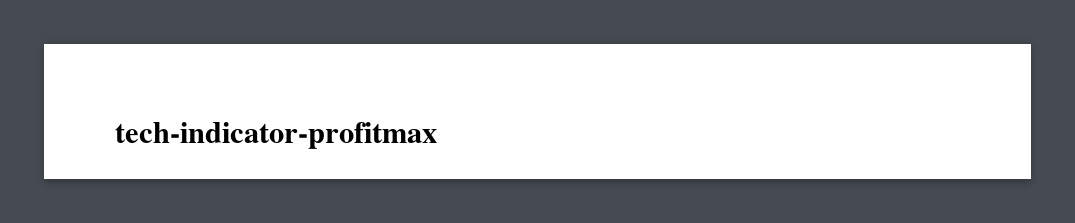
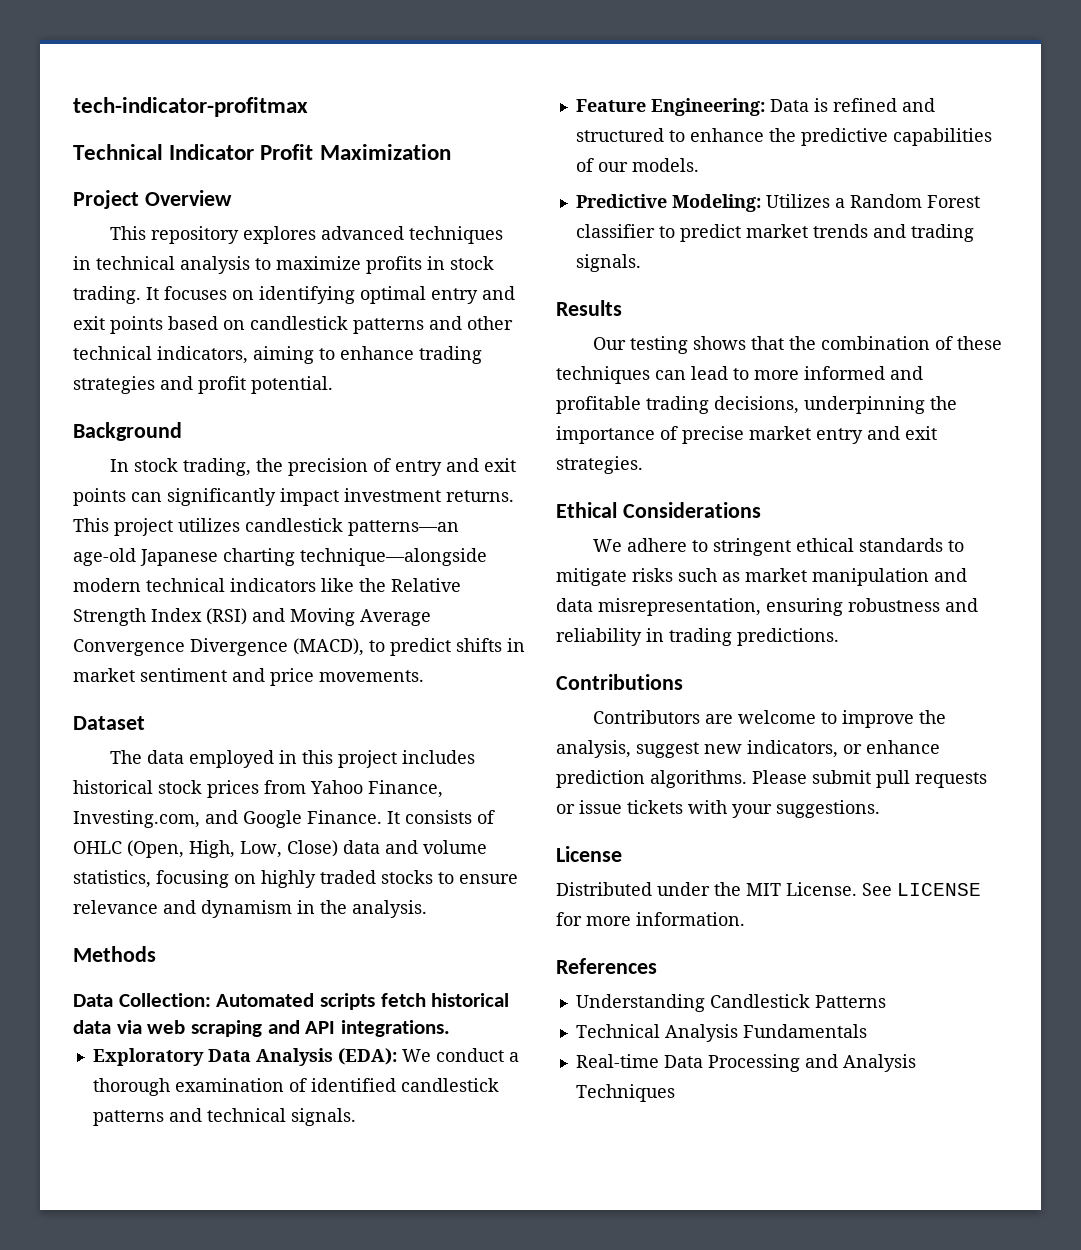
(437, 135) none -> [73,144,451,160] [73,190,232,209] [110,226,504,244] [73,256,494,274] [73,286,515,304] [73,316,513,334] [73,346,482,364] [73,376,333,394] [73,422,182,441] [110,458,517,476] [73,488,514,506] [73,518,459,536] [73,548,487,566] [73,578,461,592] [73,608,431,626] [73,638,525,656] [73,668,424,686] [73,716,145,730] [110,750,476,768] [73,780,443,798] [73,810,495,828] [73,840,487,858] [73,870,518,888] [73,900,427,918] [73,946,156,962] [73,993,510,1010] [73,1020,451,1037] [92,1048,519,1066] [92,1078,499,1096] [92,1108,356,1126] [575,98,935,116] [575,128,992,146] [575,158,699,172] [575,194,980,212] [575,224,974,242] [575,254,641,272] [556,300,622,316] [593,336,1003,354] [556,366,923,384] [556,396,957,414] [556,426,937,444] [556,456,643,474] [556,502,761,518] [593,538,965,556] [556,568,967,586] [556,598,978,616] [556,628,839,646] [556,674,683,690] [593,710,947,728] [556,740,940,758] [556,770,987,788] [556,800,880,818] [556,846,622,862] [556,882,981,896] [556,912,745,926] [556,958,657,974] [575,994,886,1012] [575,1024,867,1042] [575,1054,916,1072] [575,1084,675,1102] // Technical Indicator Profit Maximization // Project Overview // This repository explores advanced techniques in technical analysis to maximize profits in stock trading. It focuses on identifying optimal entry and exit points based on candlestick patterns and other technical indicators, aiming to enhance trading strategies and profit potential. // Background // In stock trading, the precision of entry and exit points can significantly impact investment returns. This project utilizes candlestick patterns—an age-old Japanese charting technique—alongside modern technical indicators like the Relative Strength Index (RSI) and Moving Average Convergence Divergence (MACD), to predict shifts in market sentiment and price movements. // Dataset // The data employed in this project includes historical stock prices from Yahoo Finance, Investing.com, and Google Finance. It consists of OHLC (Open, High, Low, Close) data and volume statistics, focusing on highly traded stocks to ensure relevance and dynamism in the analysis. // Methods // Data Collection: Automated scripts fetch historical data via web scraping and API integrations. // Exploratory Data Analysis (EDA): We conduct a thorough examination of identified candlestick patterns and technical signals. // Feature Engineering: Data is refined and structured to enhance the predictive capabilities of our models. // Predictive Modeling: Utilizes a Random Forest classifier to predict market trends and trading signals. // Results // Our testing shows that the combination of these techniques can lead to more informed and profitable trading decisions, underpinning the importance of precise market entry and exit strategies. // Ethical Considerations // We adhere to stringent ethical standards to mitigate risks such as market manipulation and data misrepresentation, ensuring robustness and reliability in trading predictions. // Contributions // Contributors are welcome to improve the analysis, suggest new indicators, or enhance prediction algorithms. Please submit pull requests or issue tickets with your suggestions. // License // Distributed under the MIT License. See LICENSE for more information. // References // Understanding Candlestick Patterns // Technical Analysis Fundamentals // Real-time Data Processing and Analysis Techniques

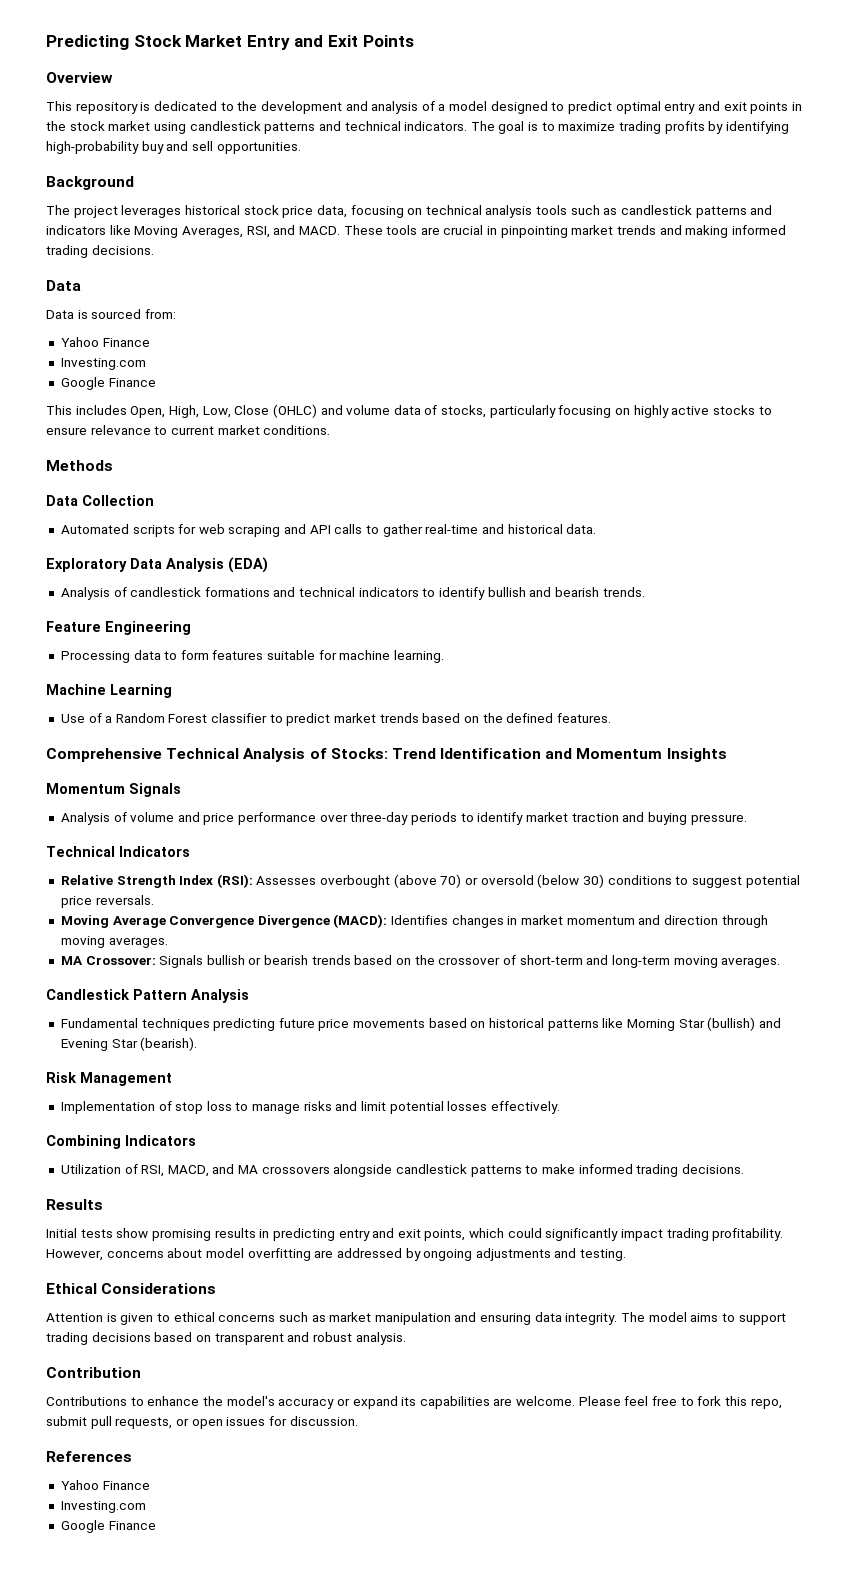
[73,97,308,117] [73,144,451,160] [73,190,232,209] [110,226,504,244] [73,256,494,274] [73,286,355,304] tech-indicator-profitmax // Technical Indicator Profit Maximization // Project Overview // This repository explores advanced techniques in technical analysis to maximize profits in stock trading. It focuses on identifying -> [46,35,414,50] [46,72,113,83] [46,101,613,114] Predicting Stock Market Entry and Exit Points // Overview // This repository is dedicated to the development and analysis of a model designed to predict
[168,316,513,334] [73,346,482,364] [73,376,333,394] [73,422,182,441] [110,458,517,476] [73,488,514,506] [73,518,459,536] [73,548,487,566] [73,578,461,592] [73,608,431,626] [73,638,525,656] [73,668,424,686] [73,716,145,730] [110,750,476,768] [73,780,443,798] [73,810,495,828] [73,840,487,858] [73,870,151,888] based on candlestick patterns and other technical indicators, aiming to enhance trading strategies and profit potential. // Background // In stock trading, the precision of entry and exit points can significantly impact investment returns. This project utilizes candlestick patterns—an age-old Japanese charting technique—alongside modern technical indicators like the Relative Strength Index (RSI) and Moving Average Convergence Divergence (MACD), to predict shifts in market sentiment and price movements. // Dataset // The data employed in this project includes historical stock prices from Yahoo Finance, Investing.com, and Google Finance. It consists of OHLC (Open, High, Low, Close) data and volume statistics, -> [791,102,802,111] [46,121,789,134] [46,141,301,154] [46,176,134,190] [46,205,773,218] [46,225,786,238] [46,245,154,258] [46,280,81,291] [46,309,176,319] [60,337,150,347] [60,358,146,370] [60,377,156,390] [46,404,556,418] in the stock market using candlestick patterns and technical indicators. The goal is to maximize trading profits by identifying high-probability buy and sell opportunities. // Background // The project leverages historical stock price data, focusing on technical analysis tools such as candlestick patterns and indicators like Moving Averages, RSI, and MACD. These tools are crucial in pinpointing market trends and making informed trading decisions. // Data // Data is sourced from: // Yahoo Finance // Investing.com // Google Finance // This includes Open, High, Low, Close (OHLC) and volume data of stocks, particularly
[320,870,376,884] traded -> [671,406,710,415] active
[163,900,427,918] and dynamism in the analysis. -> [154,425,331,435] to current market conditions.
[118,993,211,1007] Collection: -> [82,495,154,506] Collection //
[380,993,510,1007] [73,1020,451,1037] [92,1048,519,1066] [92,1078,499,1096] [92,1108,356,1126] [575,98,935,116] [575,128,992,146] [575,158,699,172] [575,194,830,212] fetch historical data via web scraping and API integrations. // Exploratory Data Analysis (EDA): We conduct a thorough examination of identified candlestick patterns and technical signals. // Feature Engineering: Data is refined and structured to enhance the predictive capabilities of our models. // Predictive Modeling: Utilizes -> [178,524,597,537] [46,557,268,573] [60,587,645,600] [46,621,191,635] [60,650,445,663] [46,684,172,698] [60,713,102,723] for web scraping and API calls to gather real-time and historical data. // Exploratory Data Analysis (EDA) // Analysis of candlestick formations and technical indicators to identify bullish and bearish trends. // Feature Engineering // Processing data to form features suitable for machine learning. // Machine Learning // Use of
[872,224,974,242] [575,254,641,272] [556,300,622,316] [593,336,1003,354] [556,366,923,384] [556,396,957,414] [556,426,937,444] [556,456,643,474] [556,502,761,518] [593,538,965,556] [556,568,673,586] and trading signals. // Results // Our testing shows that the combination of these techniques can lead to more informed and profitable trading decisions, underpinning the importance of precise market entry and exit strategies. // Ethical Considerations // We adhere to stringent ethical standards to mitigate risks -> [422,713,611,723] [46,748,727,762] [46,783,181,797] [60,812,747,825] [46,846,190,857] [60,874,800,888] [60,895,154,908] [60,914,768,928] [60,936,168,948] [60,955,781,968] [46,989,249,1003] [60,1017,781,1031] [60,1037,198,1051] [46,1072,172,1086] [60,1101,560,1114] [46,1135,196,1149] [60,1164,744,1177] [46,1199,103,1210] [46,1228,784,1241] [46,1248,627,1261] [46,1283,217,1294] [46,1312,276,1325] based on the defined features. // Comprehensive Technical Analysis of Stocks: Trend Identification and Momentum Insights // Momentum Signals // Analysis of volume and price performance over three-day periods to identify market traction and buying pressure. // Technical Indicators // Relative Strength Index (RSI): Assesses overbought (above 70) or oversold (below 30) conditions to suggest potential price reversals. // Moving Average Convergence Divergence (MACD): Identifies changes in market momentum and direction through moving averages. // MA Crossover: Signals bullish or bearish trends based on the crossover of short-term and long-term moving averages. // Candlestick Pattern Analysis // Fundamental techniques predicting future price movements based on historical patterns like Morning Star (bullish) and Evening Star (bearish). // Risk Management // Implementation of stop loss to manage risks and limit potential losses effectively. // Combining Indicators // Utilization of RSI, MACD, and MA crossovers alongside candlestick patterns to make informed trading decisions. // Results // Initial tests show promising results in predicting entry and exit points, which could significantly impact trading profitability. However, concerns about model overfitting are addressed by ongoing adjustments and testing. // Ethical Considerations // Attention is given to ethical concerns
[556,598,978,616] [556,628,839,646] [556,674,683,690] [593,710,947,728] [556,740,940,758] [556,770,987,788] [556,800,880,818] [556,846,622,862] [556,882,981,896] [556,912,745,926] [556,958,657,974] [575,994,886,1012] [575,1024,867,1042] [575,1054,916,1072] [575,1084,675,1102] data misrepresentation, ensuring robustness and reliability in trading predictions. // Contributions // Contributors are welcome to improve the analysis, suggest new indicators, or enhance prediction algorithms. Please submit pull requests or issue tickets with your suggestions. // License // Distributed under the MIT License. See LICENSE for more information. // References // Understanding Candlestick Patterns // Technical Analysis Fundamentals // Real-time Data Processing and Analysis Techniques -> [480,1312,786,1325] [46,1332,406,1345] [46,1367,141,1378] [46,1396,782,1409] [46,1416,358,1429] [46,1451,132,1462] [60,1480,150,1490] [60,1501,146,1513] [60,1520,156,1533] ensuring data integrity. The model aims to support trading decisions based on transparent and robust analysis. // Contribution // Contributions to enhance the model's accuracy or expand its capabilities are welcome. Please feel free to fork this repo, submit pull requests, or open issues for discussion. // References // Yahoo Finance // Investing.com // Google Finance

